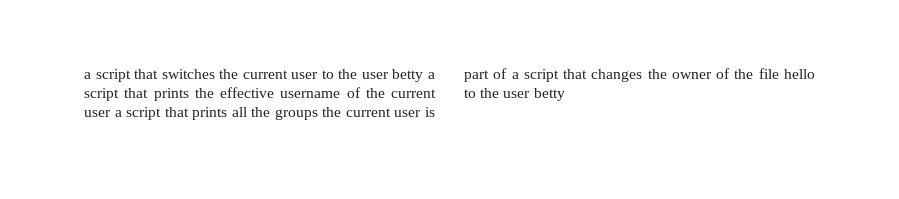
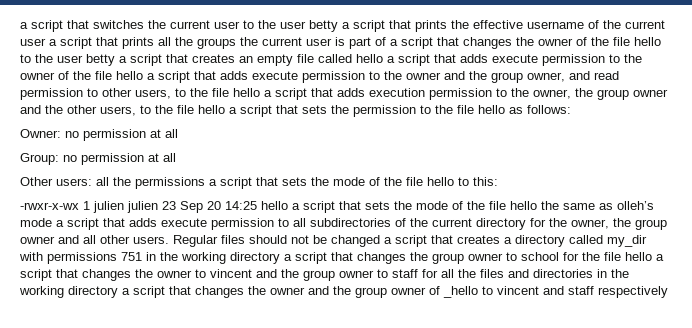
(565, 94) none -> [119,54,642,66] [20,71,619,83] [20,88,668,100] [20,105,571,117] [20,129,178,141] [20,153,176,165] [20,177,498,189] [20,201,654,213] [20,218,667,230] [20,235,647,247] [19,252,664,264] [20,269,629,281] [19,286,668,298] a script that creates an empty file called hello a script that adds execute permission to the owner of the file hello a script that adds execute permission to the owner and the group owner, and read permission to other users, to the file hello a script that adds execution permission to the owner, the group owner and the other users, to the file hello a script that sets the permission to the file hello as follows: // Owner: no permission at all // Group: no permission at all // Other users: all the permissions a script that sets the mode of the file hello to this: // -rwxr-x-wx 1 julien julien 23 Sep 20 14:25 hello a script that sets the mode of the file hello the same as olleh’s mode a script that adds execute permission to all subdirectories of the current directory for the owner, the group owner and all other users. Regular files should not be changed a script that creates a directory called my_dir with permissions 751 in the working directory a script that changes the group owner to school for the file hello a script that changes the owner to vincent and the group owner to staff for all the files and directories in the working directory a script that changes the owner and the group owner of _hello to vincent and staff respectively

